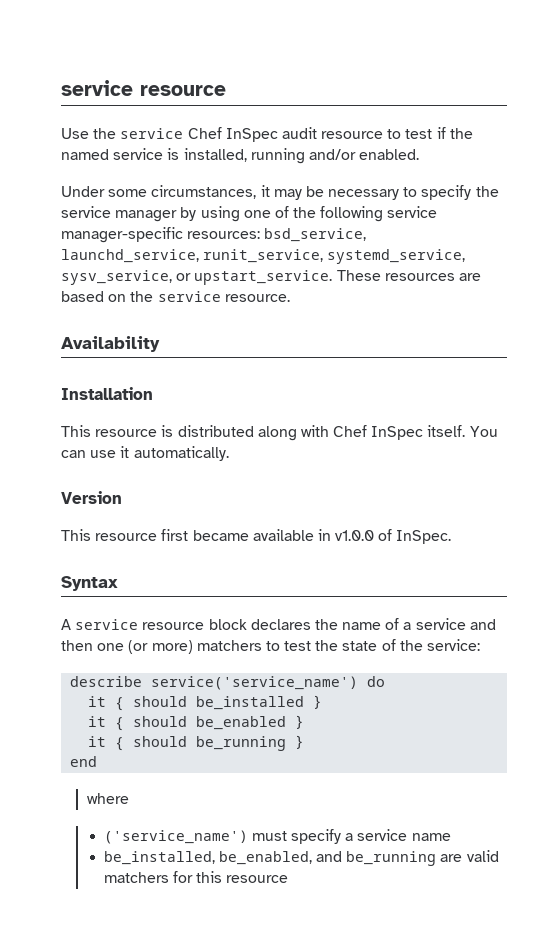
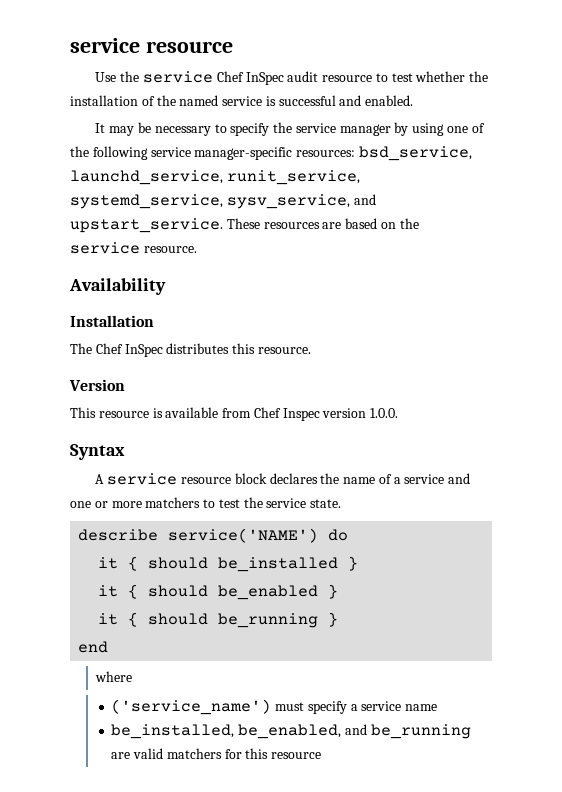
[436,127,473,139] [61,148,420,164] [61,185,270,199] if the named service is installed, running and/or enabled. // Under some circumstances, it -> [415,71,489,82] [70,95,414,106] [95,123,106,133] whether the installation of the named service is successful and enabled. // It
[176,273,192,281] or -> [353,194,376,205] and
[61,425,498,441] [61,446,229,461] [61,491,122,504] [61,529,452,544] This resource is distributed along with Chef InSpec itself. You can use it automatically. // Version // This resource first became available in v1.0.0 of InSpec. -> [70,343,311,357] [69,379,125,391] [70,407,399,421] The Chef InSpec distributes this resource. // Version // This resource is available from Chef Inspec version 1.0.0.
[61,639,481,654] then one (or more) matchers to test the state of the service: -> [70,497,342,508] one or more matchers to test the service state.
[151,676,359,690] service('service_name') -> [168,528,319,543] service('NAME')

